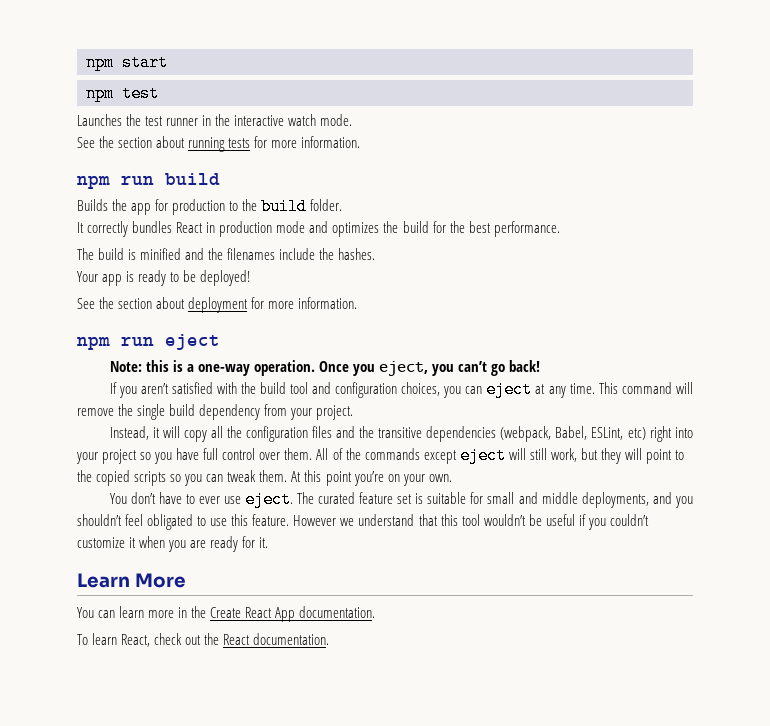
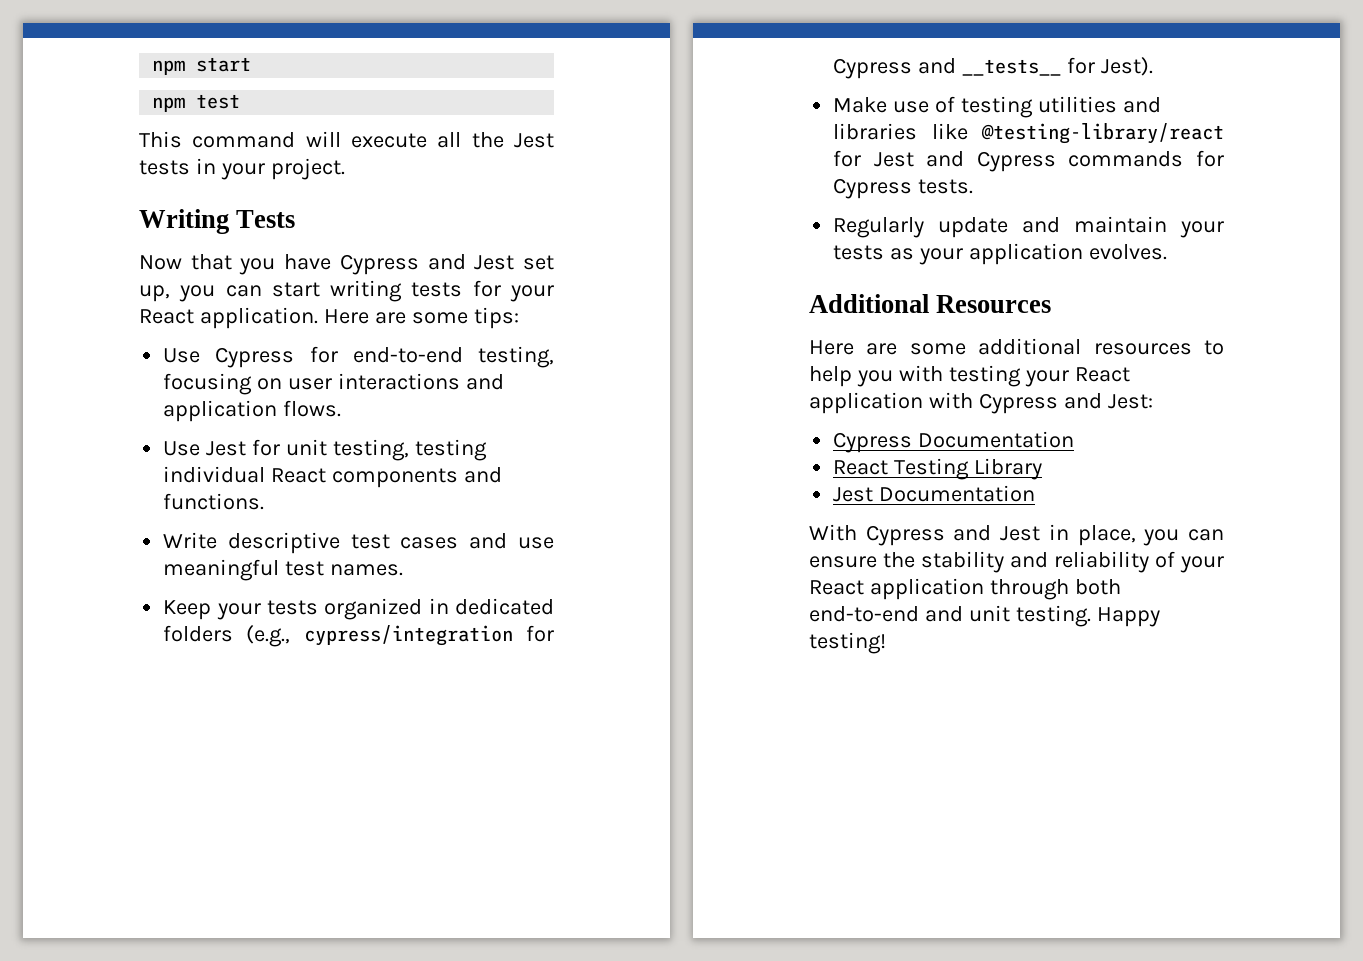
[77,114,353,126] [77,136,361,152] [77,173,220,189] [77,198,343,215] [77,221,560,237] [77,248,376,260] [77,270,251,286] [77,297,358,313] [77,334,220,350] [109,360,541,376] [109,381,693,398] [77,404,354,420] [109,426,693,442] [76,447,685,464] [77,470,452,486] [109,491,693,508] [77,514,649,530] [77,536,269,552] [77,573,186,588] [77,606,376,622] [77,633,330,647] Launches the test runner in the interactive watch mode. // See the section about running tests for more information. // npm run build // Builds the app for production to the build folder. // It correctly bundles React in production mode and optimizes the build for the best performance. // The build is minified and the filenames include the hashes. // Your app is ready to be deployed! // See the section about deployment for more information. // npm run eject // Note: this is a one-way operation. Once you eject, you can’t go back! // If you aren’t satisfied with the build tool and configuration choices, you can eject at any time. This command will remove the single build dependency from your project. // Instead, it will copy all the configuration files and the transitive dependencies (webpack, Babel, ESLint, etc) right into your project so you have full control over them. All of the commands except eject will still work, but they will point to the copied scripts so you can tweak them. At this point you’re on your own. // You don’t have to ever use eject. The curated feature set is suitable for small and middle deployments, and you shouldn’t feel obligated to use this feature. However we understand that this tool wouldn’t be useful if you couldn’t customize it when you are ready for it. // Learn More // You can learn more in the Create React App documentation. // To learn React, check out the React documentation. -> [139,131,554,148] [139,158,345,180] [139,209,296,234] [139,254,554,275] [139,280,554,302] [139,307,519,329] [163,346,554,368] [163,373,504,395] [163,400,342,422] [163,439,487,461] [163,466,503,488] [163,493,265,510] [163,532,554,554] [163,559,404,581] [163,598,554,620] [163,625,554,647] [833,57,1153,79] [833,96,1161,118] [833,123,1224,144] [833,150,1224,172] [833,178,974,199] [833,216,1224,238] [833,243,1167,265] [809,294,1052,313] [809,338,1224,355] [809,365,1130,387] [809,392,1153,414] [833,431,1075,453] [833,458,1043,480] [833,485,1036,502] [809,524,1224,546] [809,551,1224,573] [809,578,1121,600] [809,605,1160,627] [809,632,886,654] This command will execute all the Jest tests in your project. // Writing Tests // Now that you have Cypress and Jest set up, you can start writing tests for your React application. Here are some tips: // Use Cypress for end-to-end testing, focusing on user interactions and application flows. // Use Jest for unit testing, testing individual React components and functions. // Write descriptive test cases and use meaningful test names. // Keep your tests organized in dedicated folders (e.g., cypress/integration for Cypress and __tests__ for Jest). // Make use of testing utilities and libraries like @testing-library/react for Jest and Cypress commands for Cypress tests. // Regularly update and maintain your tests as your application evolves. // Additional Resources // Here are some additional resources to help you with testing your React application with Cypress and Jest: // Cypress Documentation // React Testing Library // Jest Documentation // With Cypress and Jest in place, you can ensure the stability and reliability of your React application through both end-to-end and unit testing. Happy testing!

